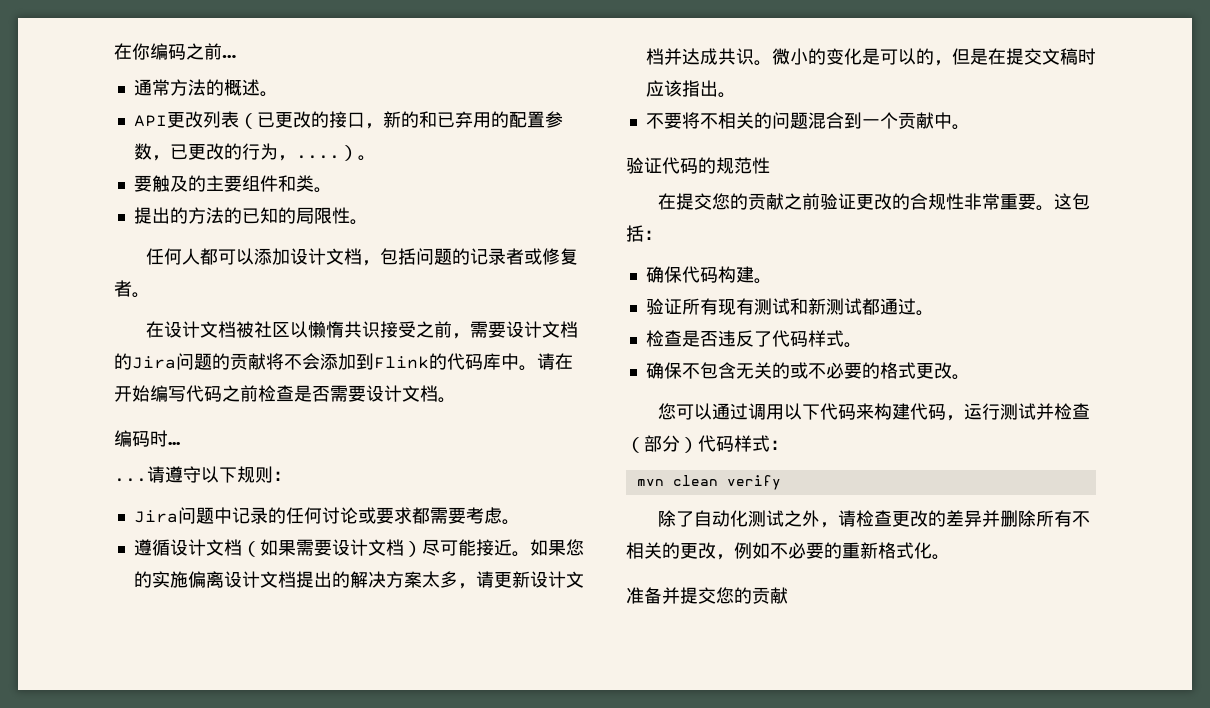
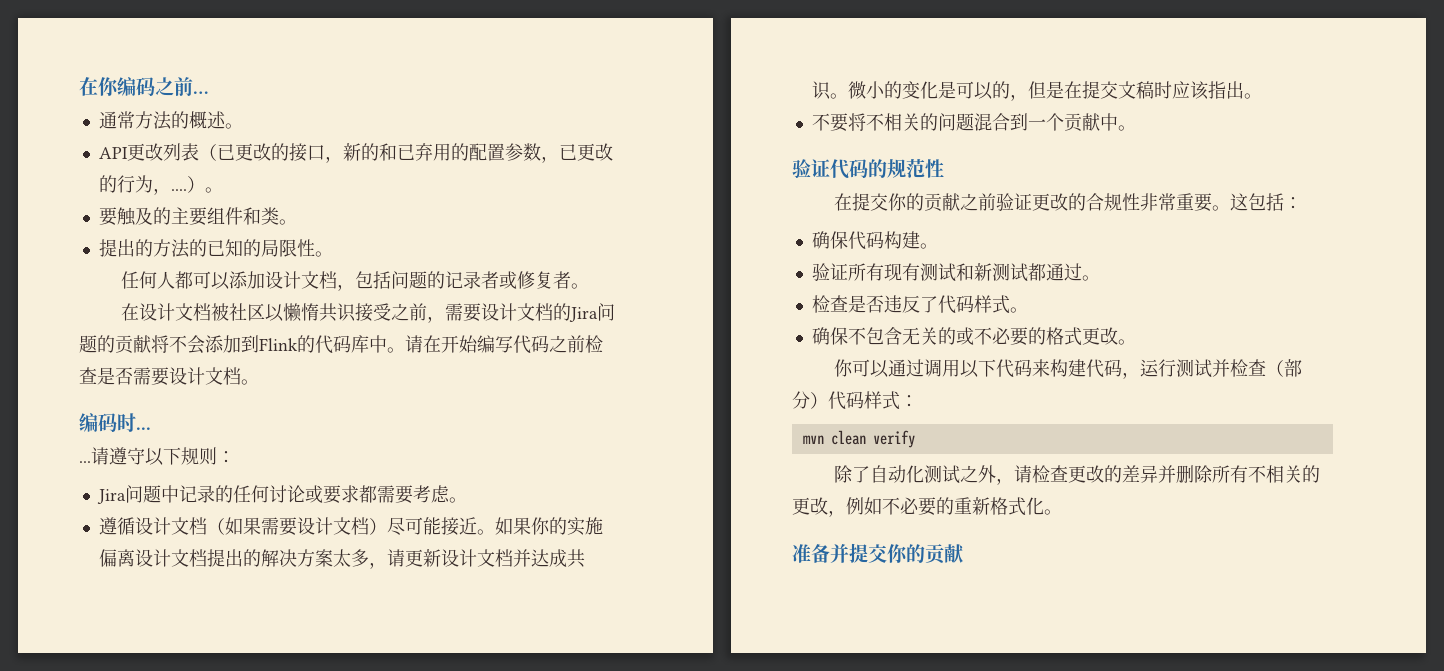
[565,539,584,556] 您 -> [530,517,550,535] 你
[712,193,731,210] 您 -> [888,193,908,211] 你
[658,403,677,420] 您 -> [834,359,854,377] 你
[716,587,734,604] 您 -> [887,544,908,563] 你

